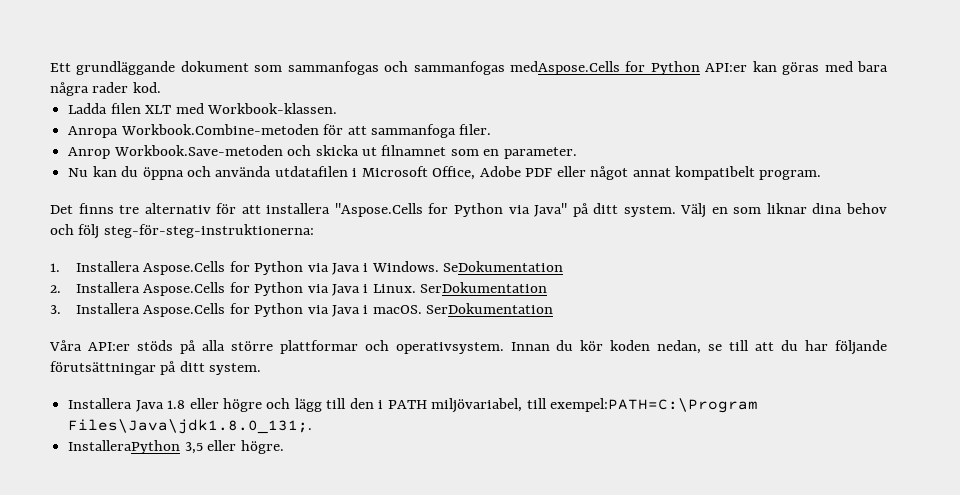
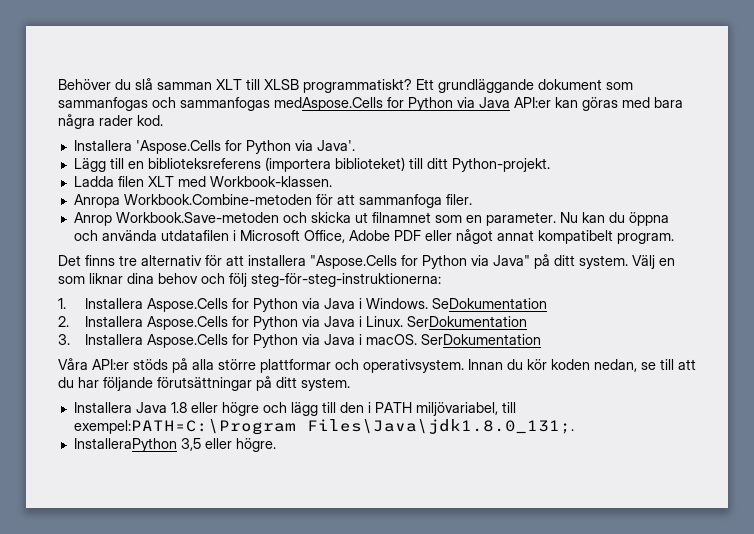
(50, 67) none -> [58,78,412,93] Behöver du slå samman XLT till XLSB programmatiskt?
(700, 68) none -> [457,97,510,108] via Java
(161, 87) none -> [73,140,355,154] [73,157,550,172] // Installera 'Aspose.Cells for Python via Java'. // Lägg till en biblioteksreferens (importera biblioteket) till ditt Python-projekt.
(577, 153) // -> (556, 219) none

